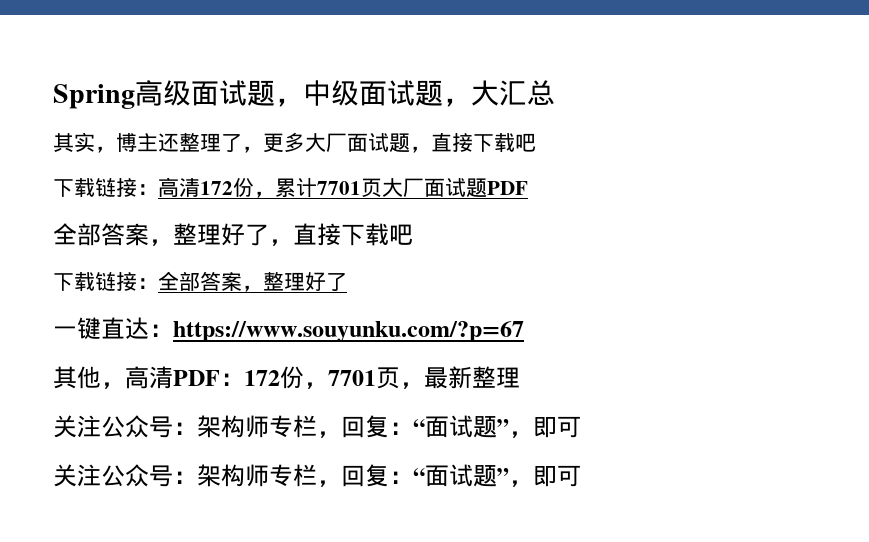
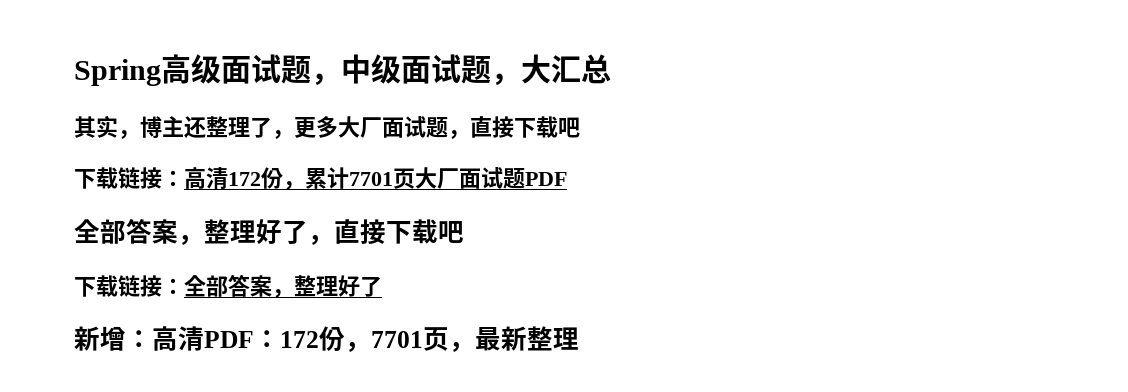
[53,317,524,342] [53,366,125,389] 一键直达：https://www.souyunku.com/?p=67 // 其他， -> [74,326,152,351] 新增：
[53,415,581,438] [53,464,581,487] // 关注公众号：架构师专栏，回复：“面试题”，即可 // 关注公众号：架构师专栏，回复：“面试题”，即可 -> (579, 338) none

